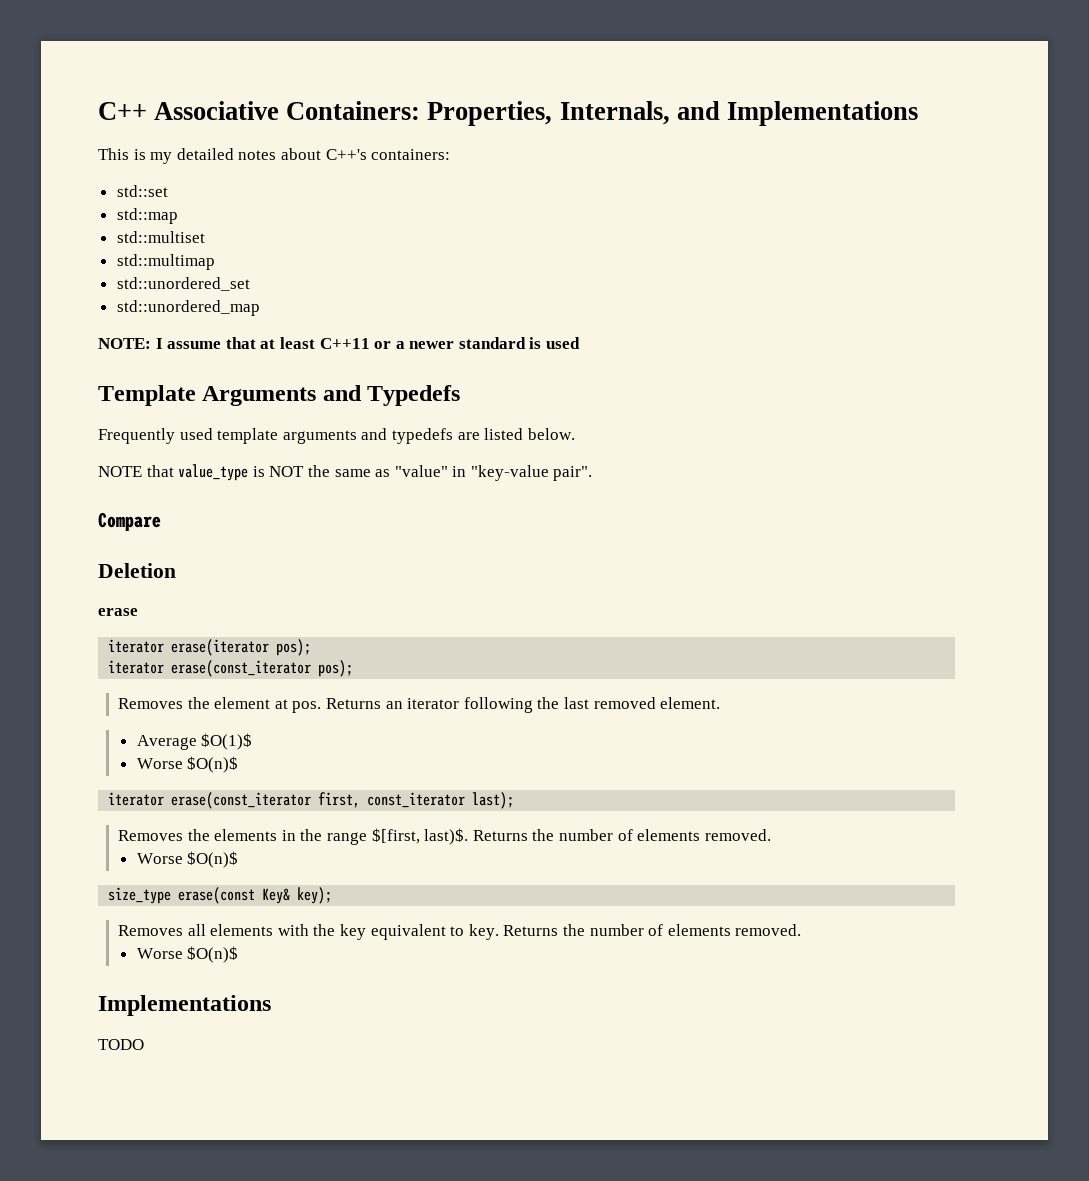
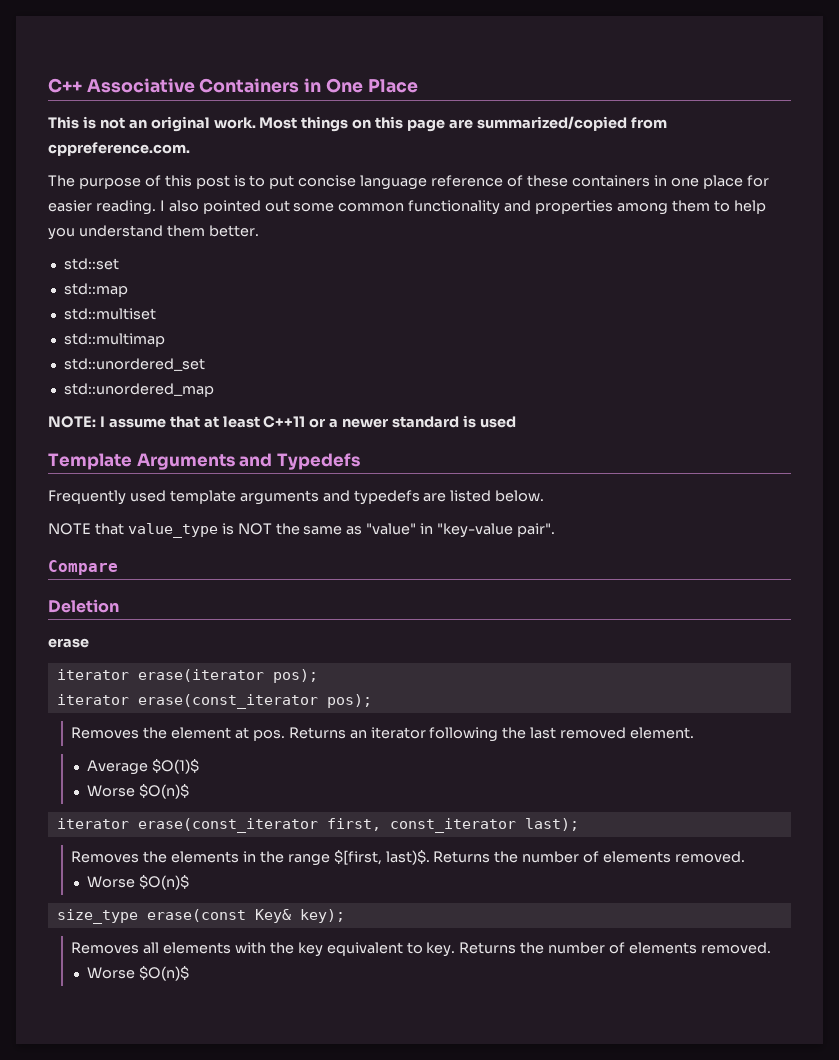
[286,101,918,126] [98,148,451,164] Containers: Properties, Internals, and Implementations // This is my detailed notes about C++'s containers: -> [199,78,418,93] [48,116,667,132] [48,142,190,156] [48,175,769,190] [48,200,766,215] [48,225,259,240] Containers in One Place // This is not an original work. Most things on this page are summarized/copied from cppreference.com. // The purpose of this post is to put concise language reference of these containers in one place for easier reading. I also pointed out some common functionality and properties among them to help you understand them better.
[98,995,271,1016] [98,1039,144,1050] // Implementations // TODO -> (189, 973) none

